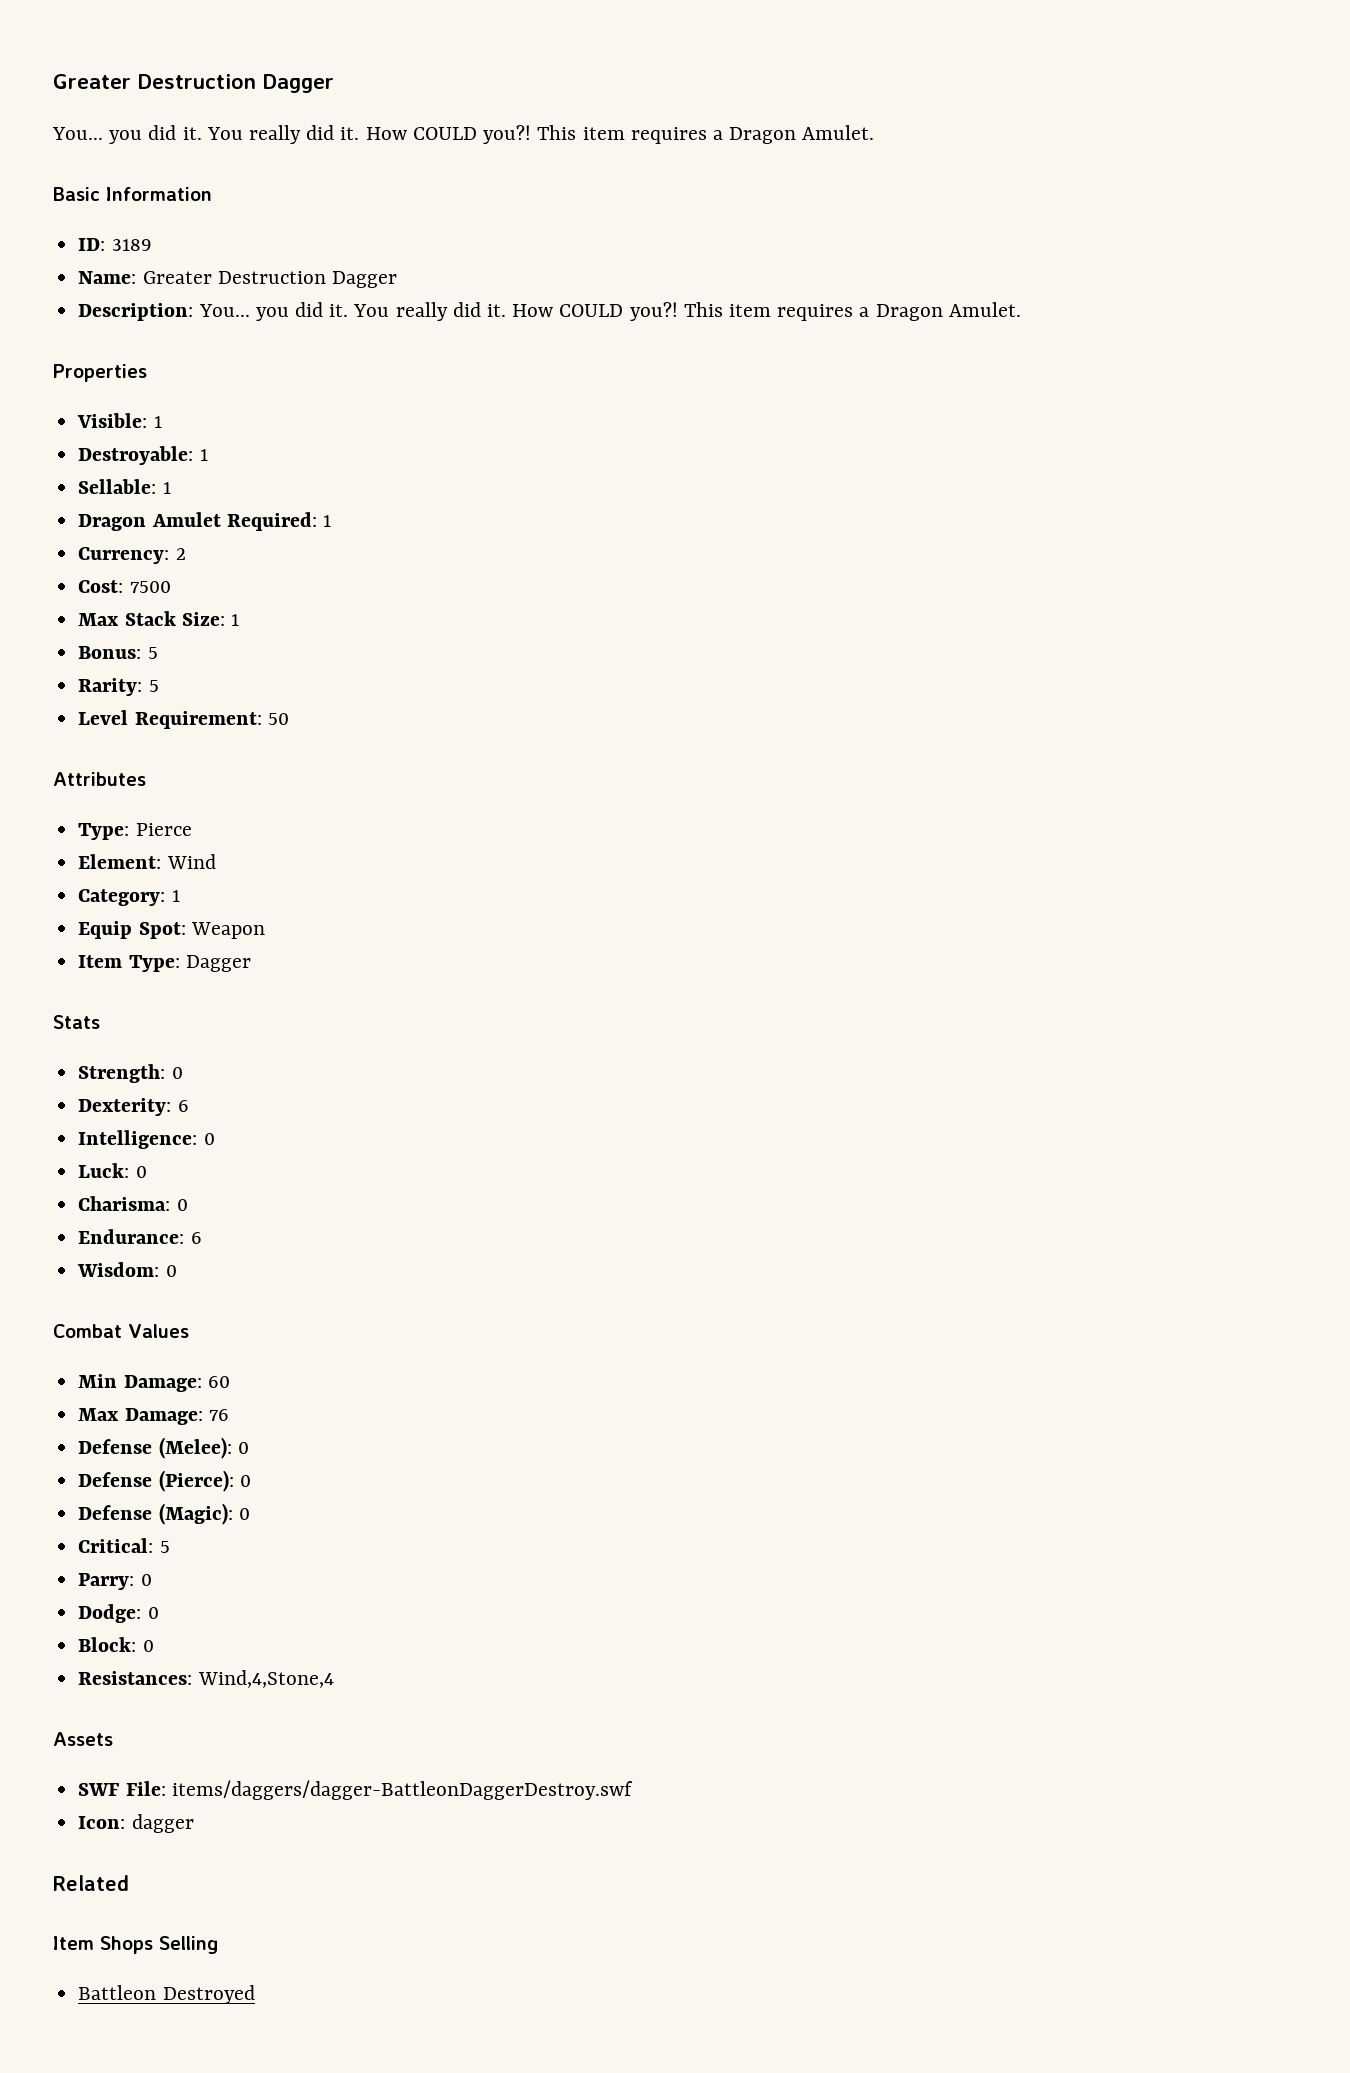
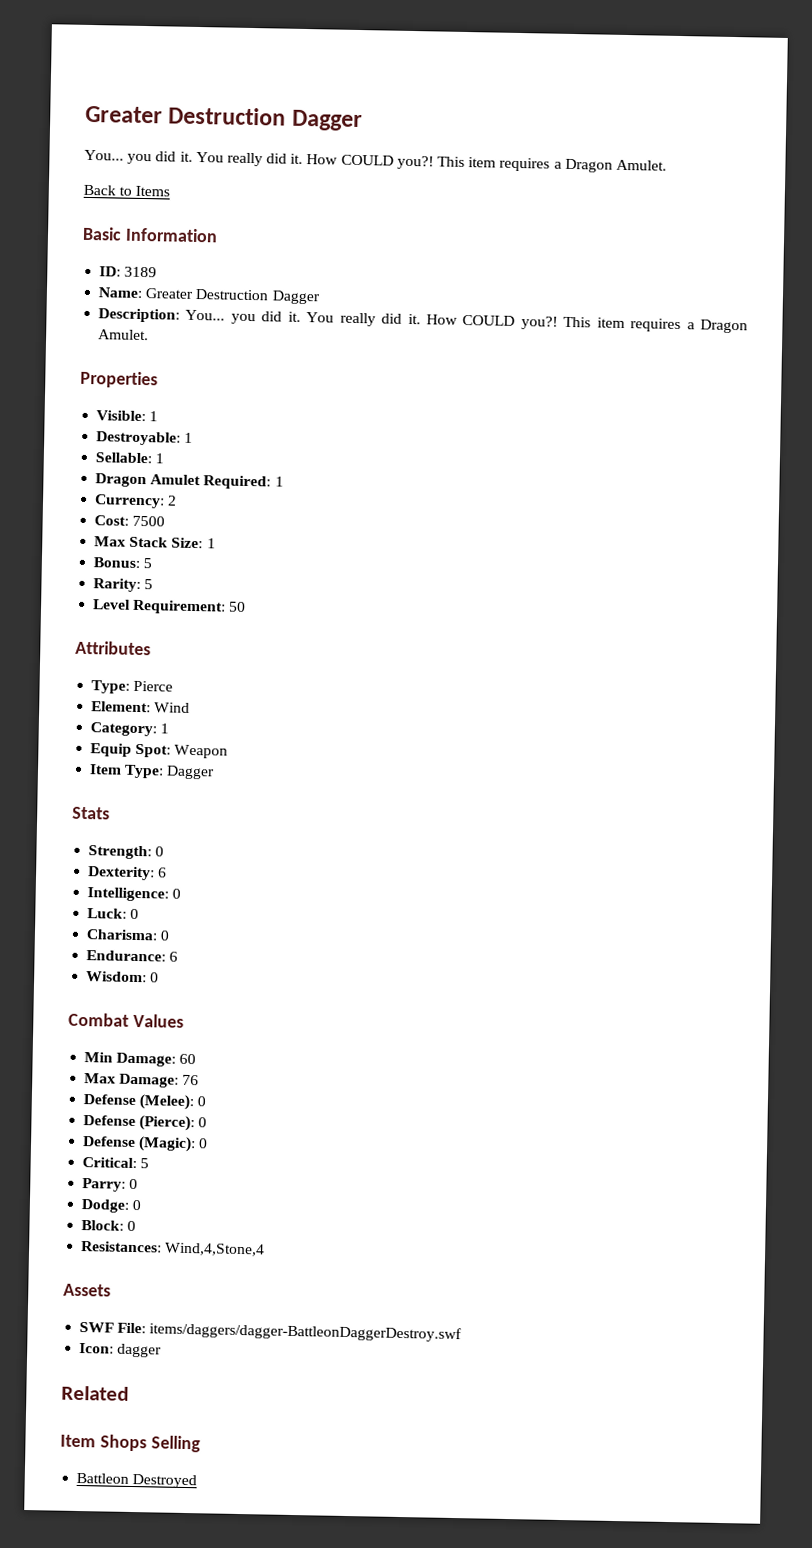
(875, 132) none -> [83,184,171,197] // Back to Items

